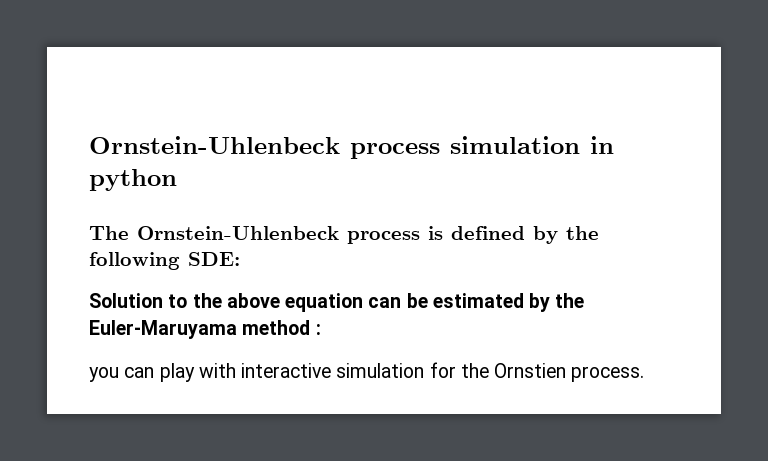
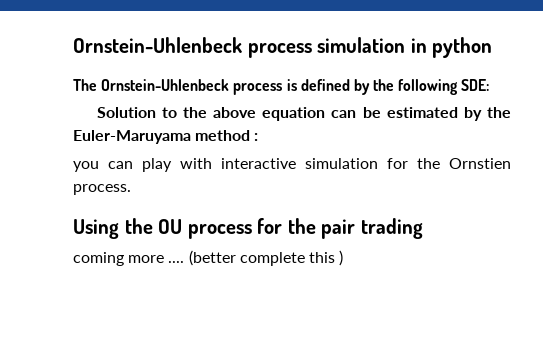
(645, 374) none -> [73,218,423,239] [73,250,344,266] // Using the OU process for the pair trading // coming more .... (better complete this )

